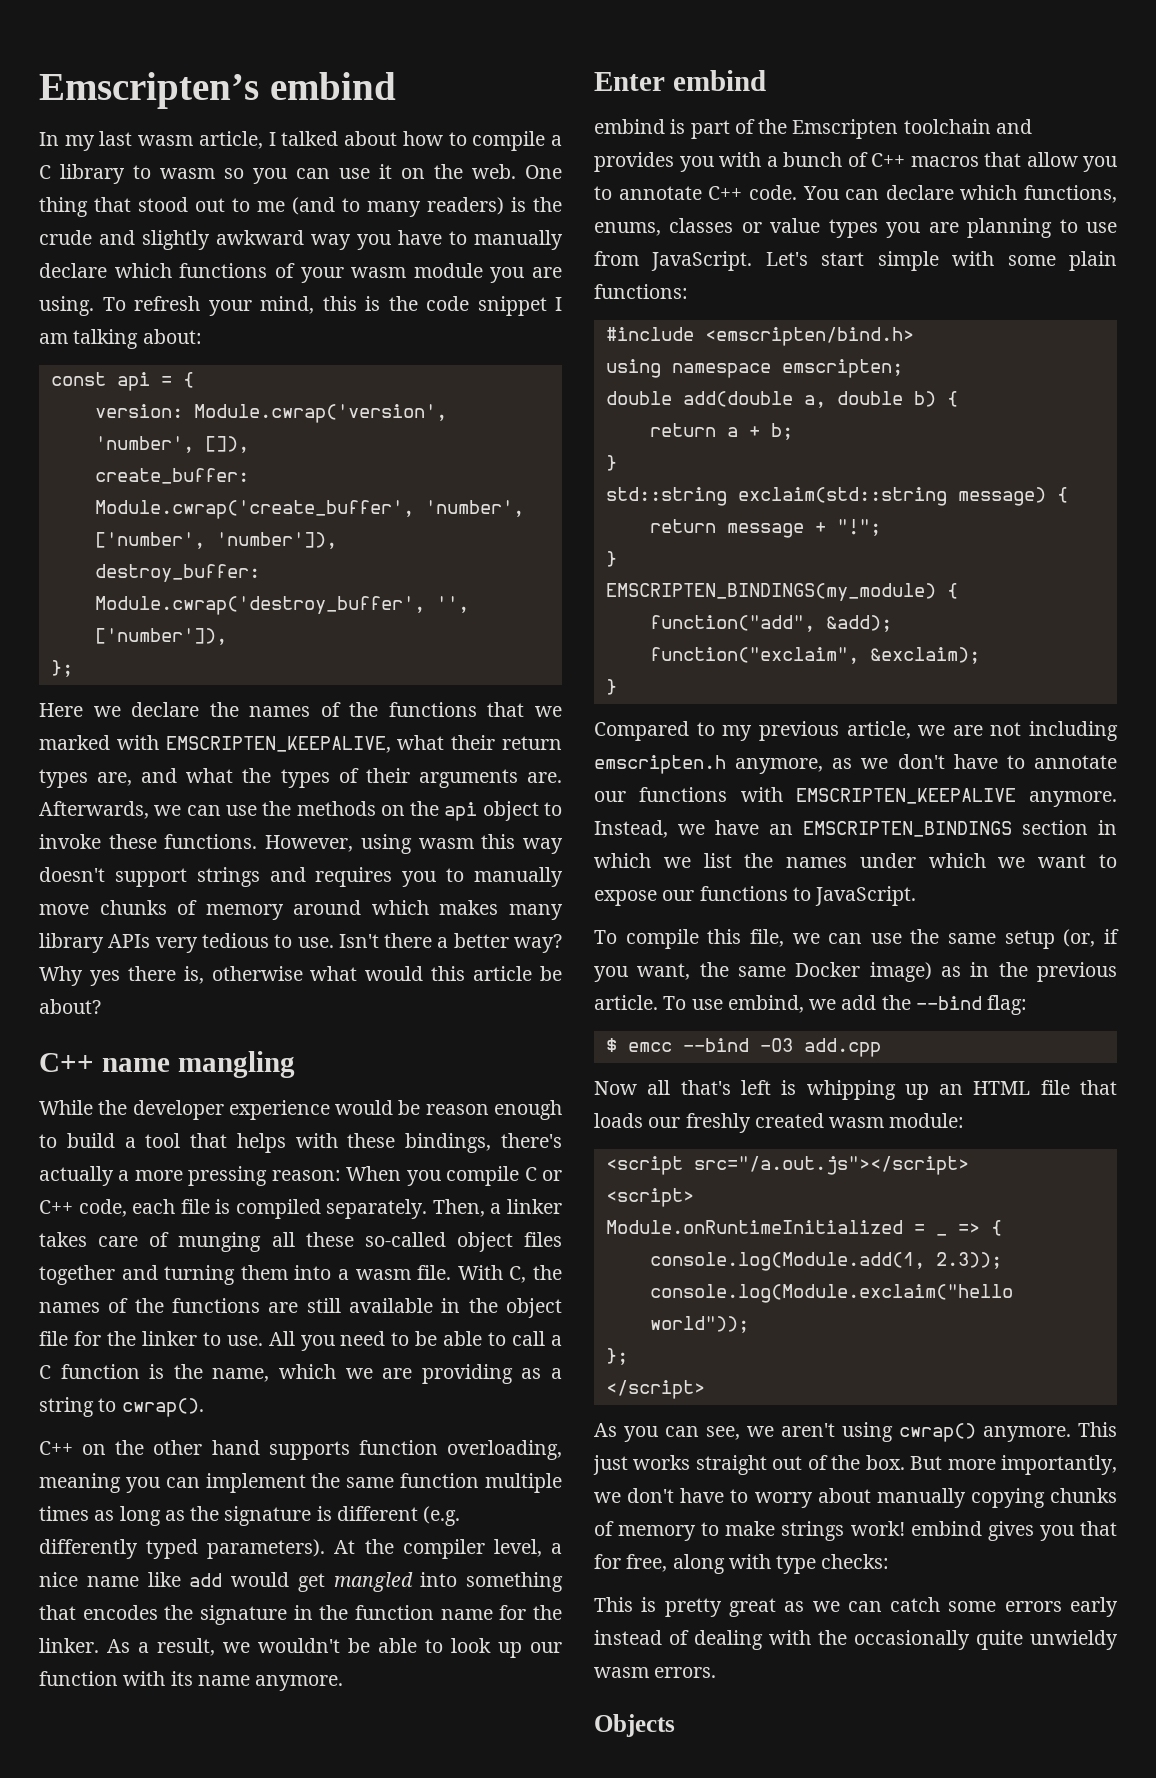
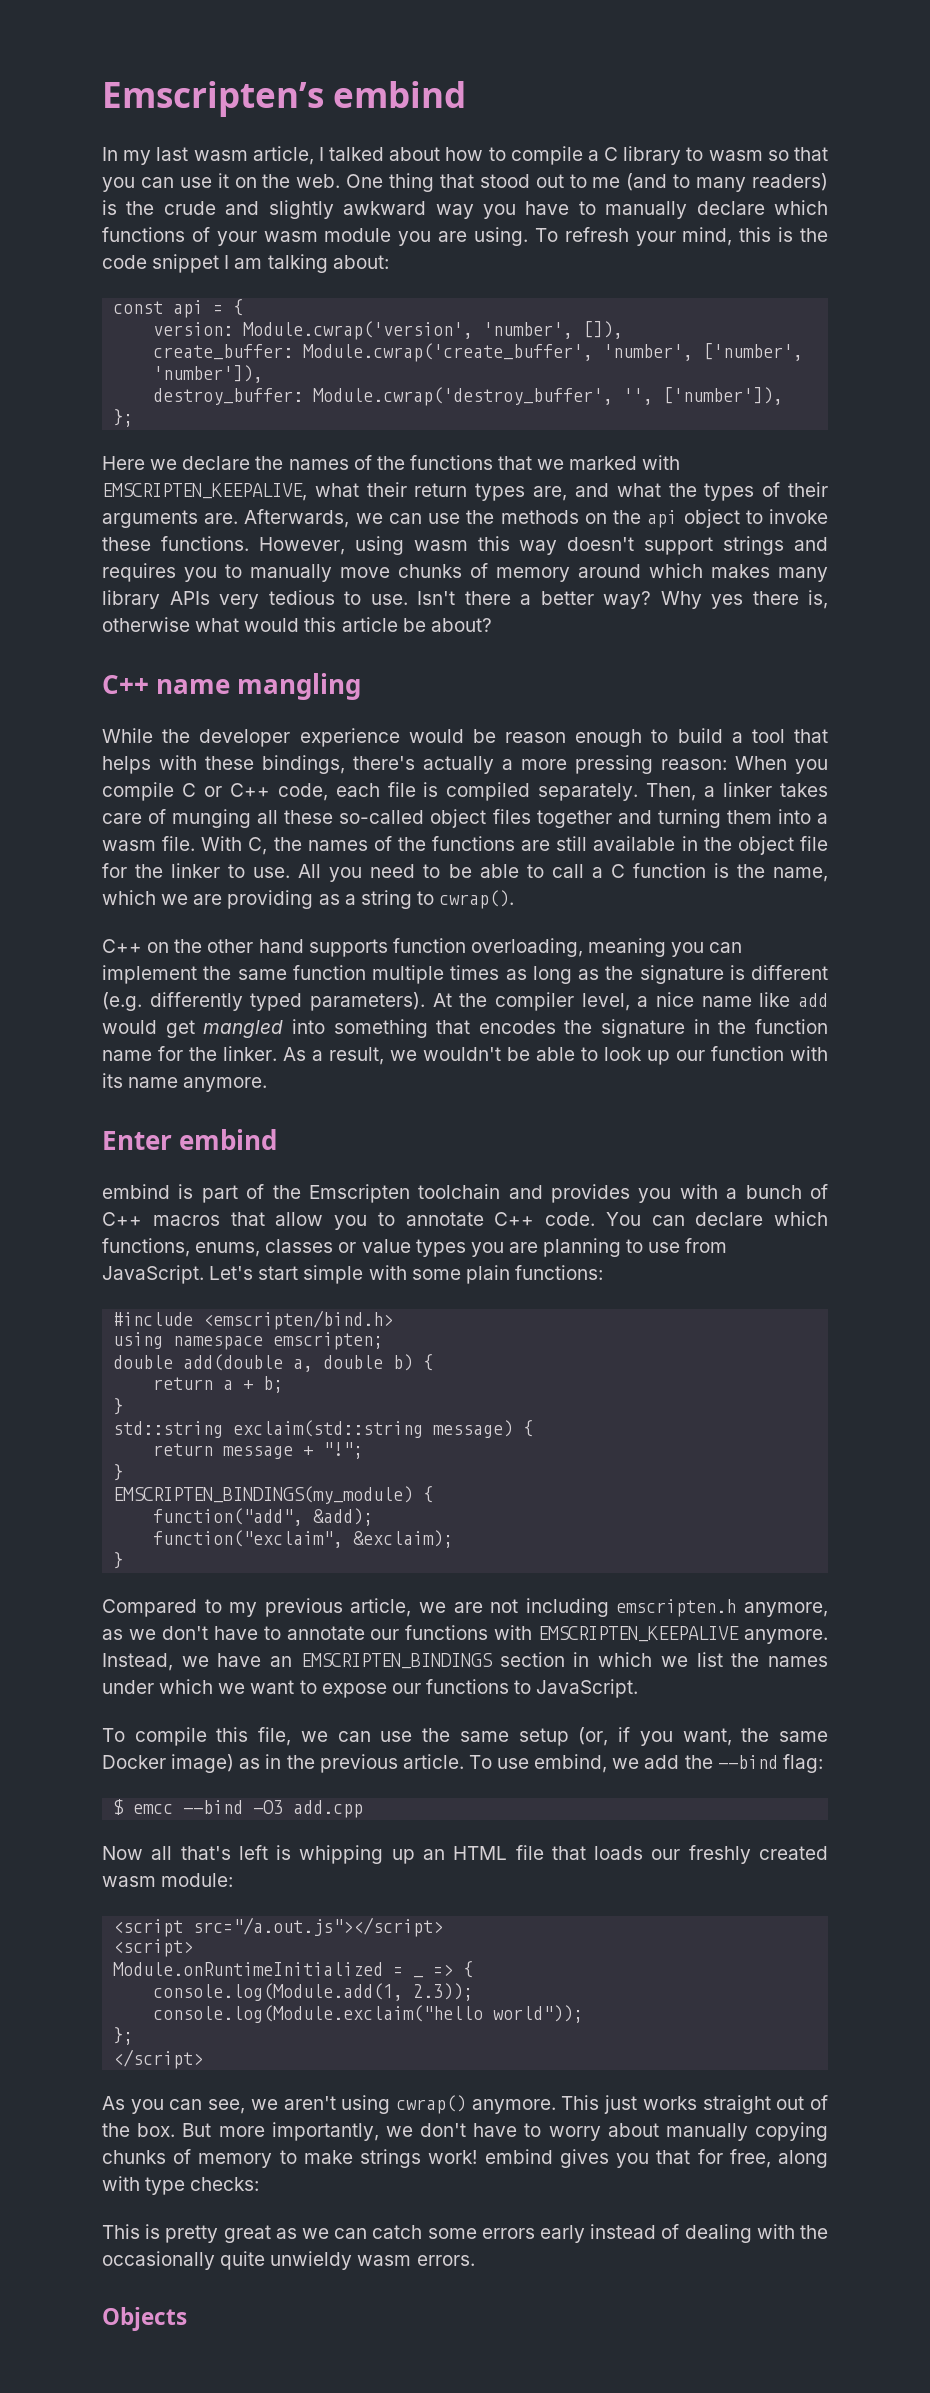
(244, 173) none -> [793,147,828,161] that

